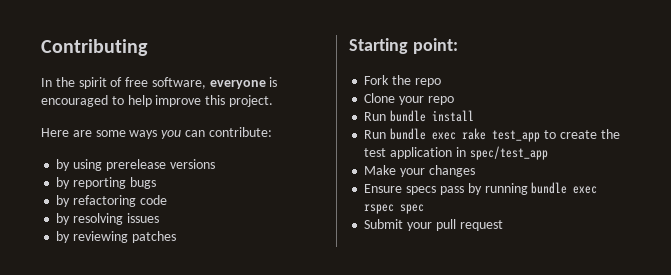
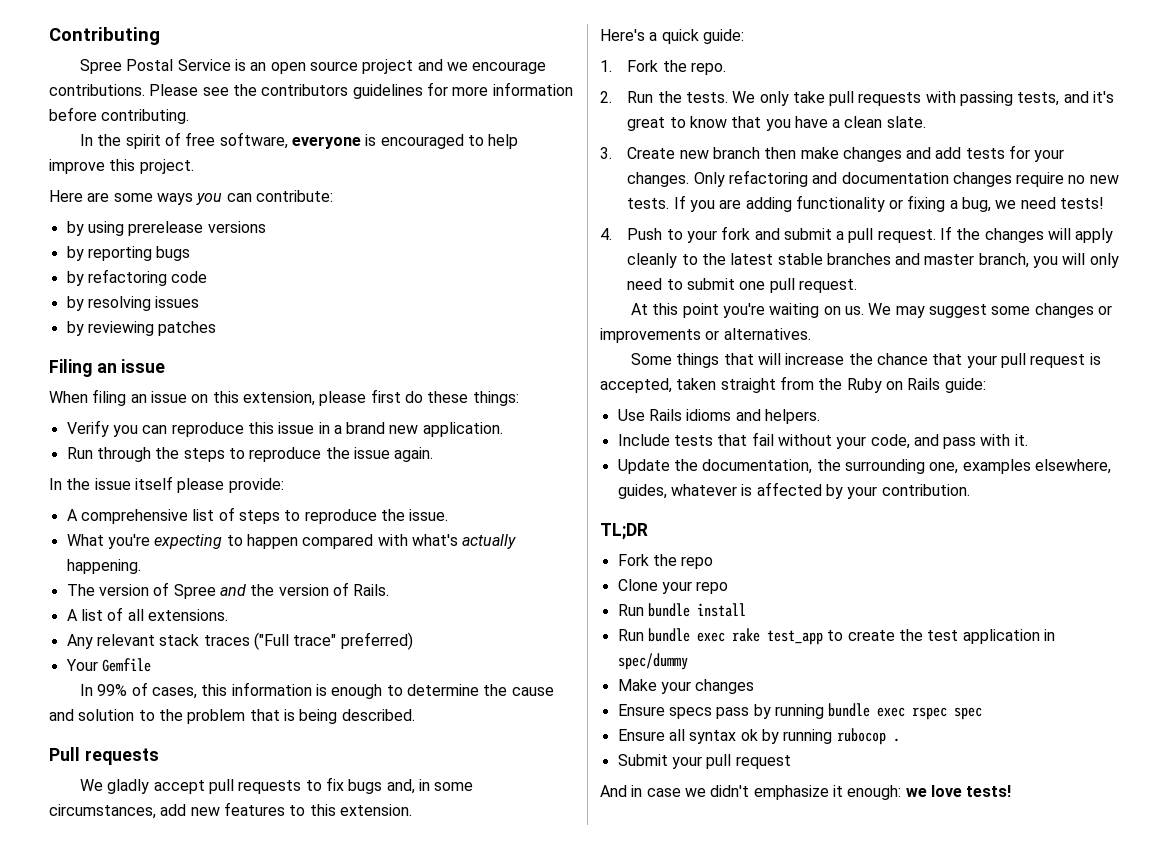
(148, 47) none -> [80,59,547,74] [49,82,573,99] [49,107,190,124] // Spree Postal Service is an open source project and we encourage contributions. Please see the contributors guidelines for more information before contributing.
[349,38,458,54] Starting point: -> [49,359,166,377] [49,389,519,406] [66,420,503,437] [66,447,434,462] [49,476,284,493] [66,507,449,524] [66,534,517,549] [66,559,141,574] [66,582,390,599] [66,607,228,621] [66,632,413,650] [65,658,151,672] [80,682,554,699] [49,709,415,724] [49,747,159,765] [80,777,474,794] [49,802,412,819] [600,29,744,44] [600,60,726,75] [600,91,1115,106] [627,116,926,131] [600,145,1065,162] [627,170,1119,187] [627,195,1105,212] [600,226,1114,243] [627,253,1119,268] [627,278,857,293] [631,303,1112,318] [600,328,811,343] [631,353,1101,368] [600,376,986,393] [617,409,820,424] [617,432,1028,449] [617,459,1111,474] [617,482,970,499] [600,523,648,540] Filing an issue // When filing an issue on this extension, please first do these things: // Verify you can reproduce this issue in a brand new application. // Run through the steps to reproduce the issue again. // In the issue itself please provide: // A comprehensive list of steps to reproduce the issue. // What you're expecting to happen compared with what's actually happening. // The version of Spree and the version of Rails. // A list of all extensions. // Any relevant stack traces ("Full trace" preferred) // Your Gemfile // In 99% of cases, this information is enough to determine the cause and solution to the problem that is being described. // Pull requests // We gladly accept pull requests to fix bugs and, in some circumstances, add new features to this extension. // Here's a quick guide: // 1. Fork the repo. // 2. Run the tests. We only take pull requests with passing tests, and it's great to know that you have a clean slate. // 3. Create new branch then make changes and add tests for your changes. Only refactoring and documentation changes require no new tests. If you are adding functionality or fixing a bug, we need tests! // 4. Push to your fork and submit a pull request. If the changes will apply cleanly to the latest stable branches and master branch, you will only need to submit one pull request. // At this point you're waiting on us. We may suggest some changes or improvements or alternatives. // Some things that will increase the chance that your pull request is accepted, taken straight from the Ruby on Rails guide: // Use Rails idioms and helpers. // Include tests that fail without your code, and pass with it. // Update the documentation, the surrounding one, examples elsewhere, guides, whatever is affected by your contribution. // TL;DR
[469,146,548,160] spec/test_app -> [617,653,688,670] spec/dummy
[364,219,503,231] Submit your pull request -> [617,728,900,745] [617,754,791,769] [600,785,1012,800] Ensure all syntax ok by running rubocop . // Submit your pull request // And in case we didn't emphasize it enough: we love tests!

